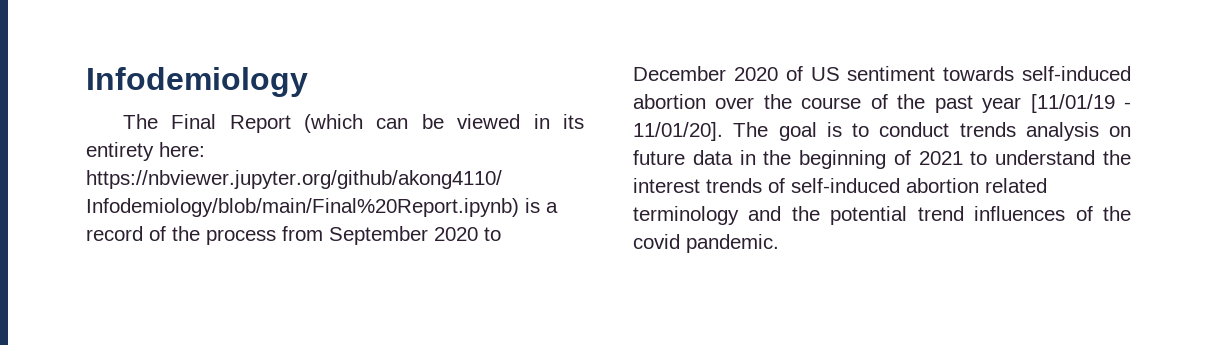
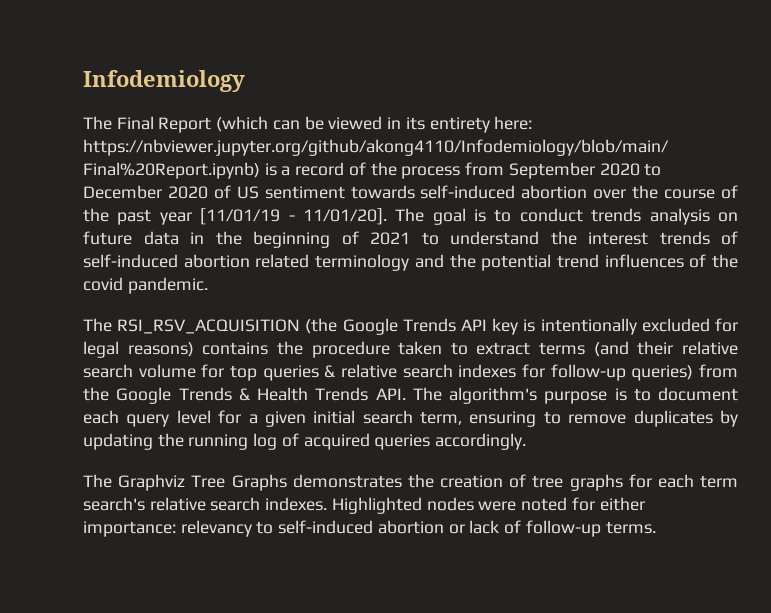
(779, 243) none -> [83,318,738,335] [83,341,738,358] [83,364,738,381] [83,387,738,404] [83,410,739,427] [83,433,527,450] [83,474,738,491] [83,497,645,514] [83,520,656,537] // The RSI_RSV_ACQUISITION (the Google Trends API key is intentionally excluded for legal reasons) contains the procedure taken to extract terms (and their relative search volume for top queries & relative search indexes for follow-up queries) from the Google Trends & Health Trends API. The algorithm's purpose is to document each query level for a given initial search term, ensuring to remove duplicates by updating the running log of acquired queries accordingly. // The Graphviz Tree Graphs demonstrates the creation of tree graphs for each term search's relative search indexes. Highlighted nodes were noted for either importance: relevancy to self-induced abortion or lack of follow-up terms.

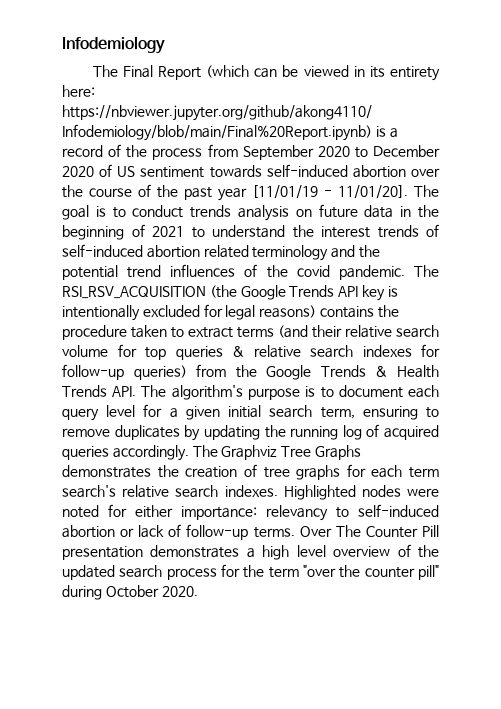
(208, 285) // -> (405, 272) none
(527, 441) // -> (189, 453) none
(656, 527) none -> [299,525,439,538] [62,544,439,560] [62,564,439,580] [62,585,198,600] Over The Counter Pill presentation demonstrates a high level overview of the updated search process for the term "over the counter pill" during October 2020.

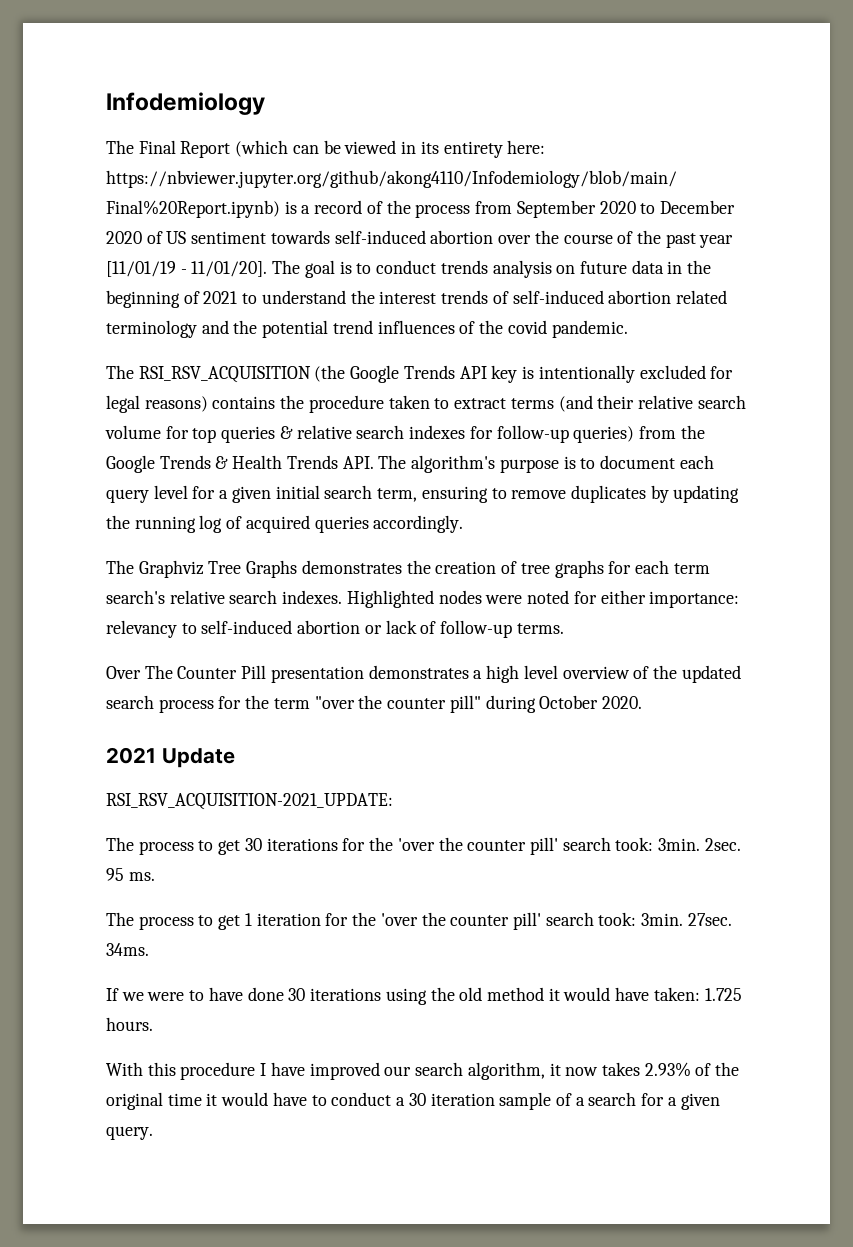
(405, 272) none -> (628, 329) //
(189, 453) none -> (464, 524) //
(295, 532) none -> (564, 628) //
(198, 591) none -> [106,747,235,768] [106,793,393,810] [106,837,741,855] [106,868,155,881] [106,912,732,930] [106,943,149,956] [106,987,742,1005] [106,1017,153,1031] [106,1062,740,1080] [106,1092,720,1110] [106,1126,153,1140] // 2021 Update // RSI_RSV_ACQUISITION-2021_UPDATE: // The process to get 30 iterations for the 'over the counter pill' search took: 3min. 2sec. 95 ms. // The process to get 1 iteration for the 'over the counter pill' search took: 3min. 27sec. 34ms. // If we were to have done 30 iterations using the old method it would have taken: 1.725 hours. // With this procedure I have improved our search algorithm, it now takes 2.93% of the original time it would have to conduct a 30 iteration sample of a search for a given query.

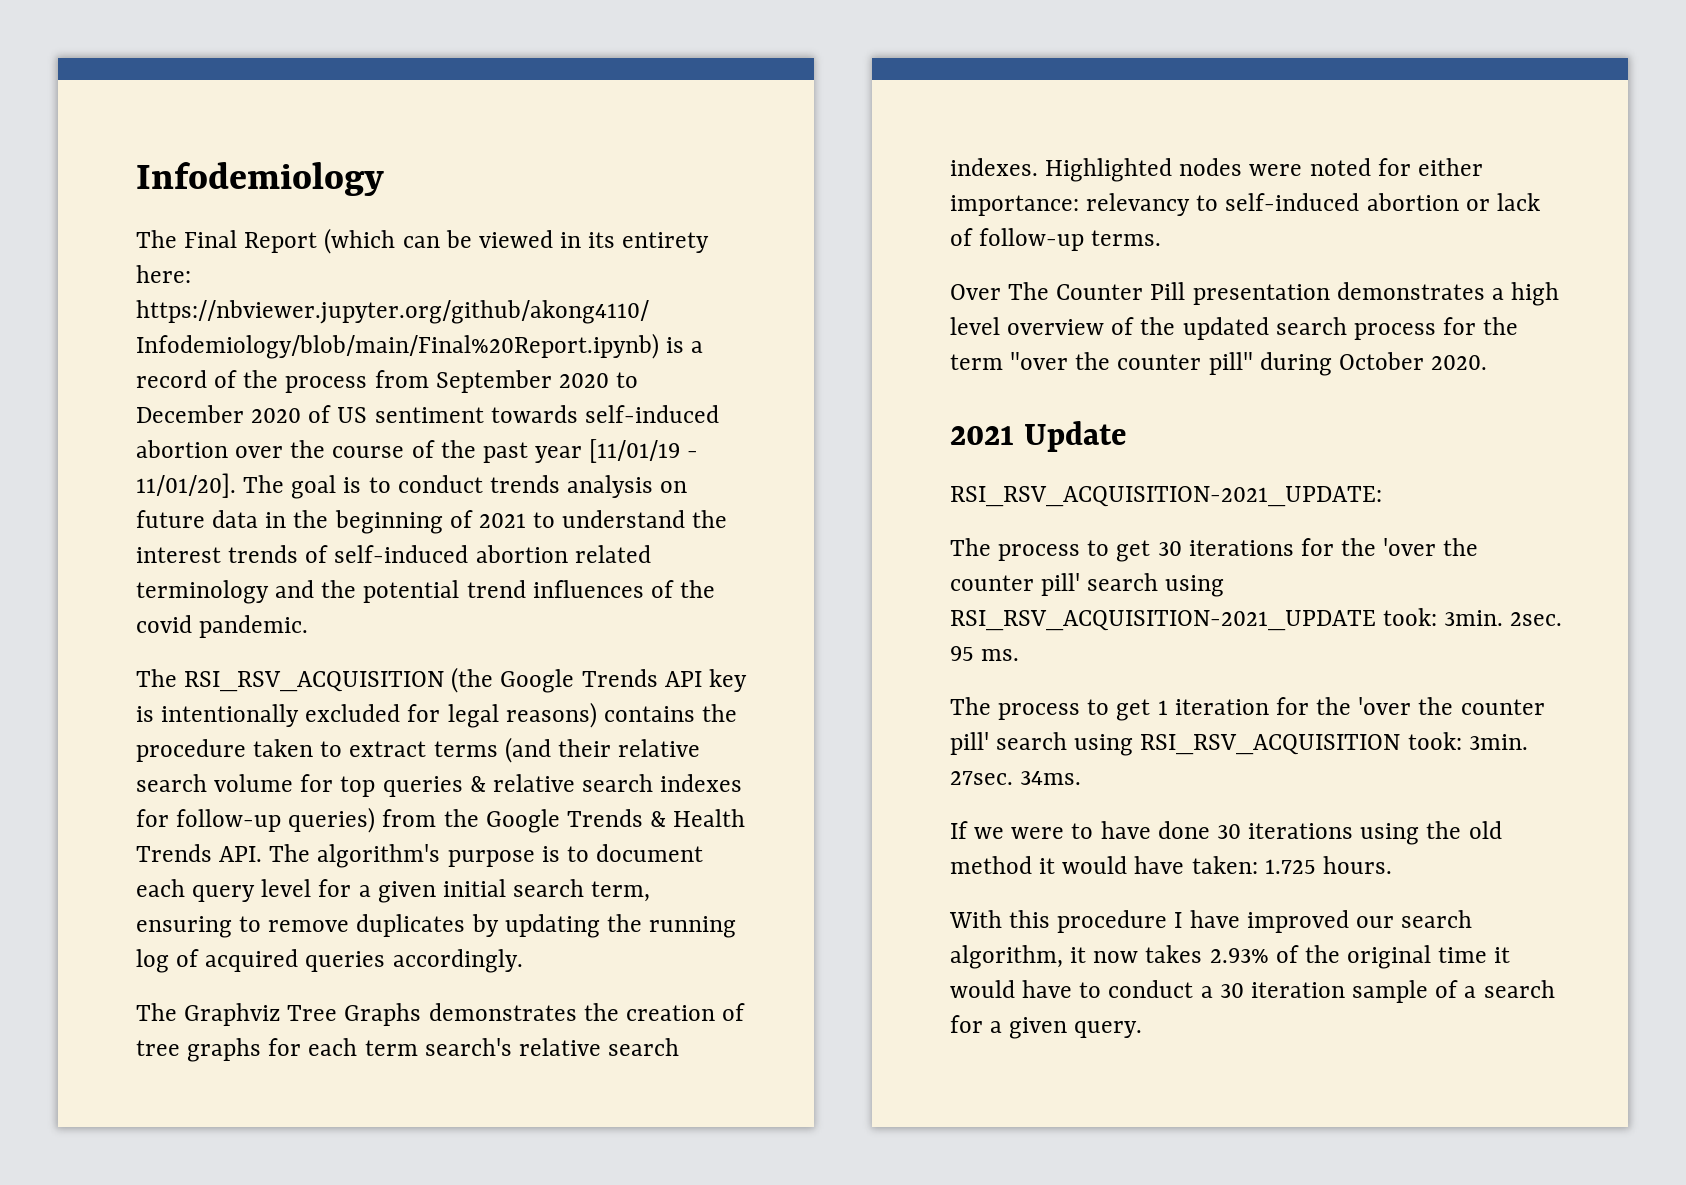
(611, 844) none -> [1165,575,1225,597] [950,610,1376,631] using RSI_RSV_ACQUISITION-2021_UPDATE
(594, 919) none -> [1074,734,1401,756] using RSI_RSV_ACQUISITION

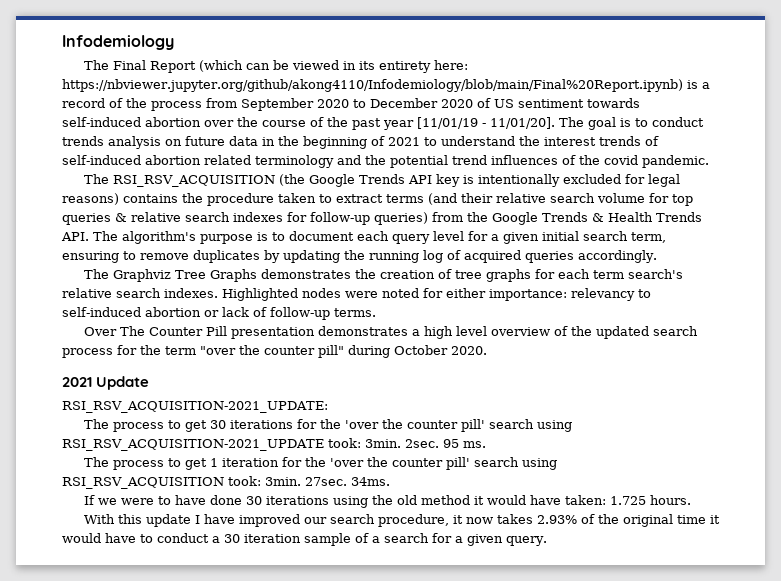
[1057,910,1168,933] procedure -> [145,514,191,527] update
[950,945,1063,969] algorithm, -> [377,514,449,527] procedure,

